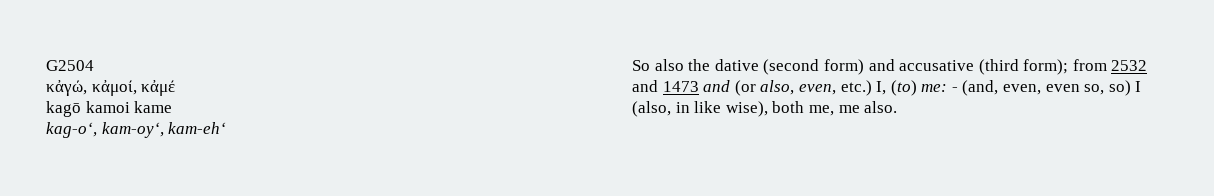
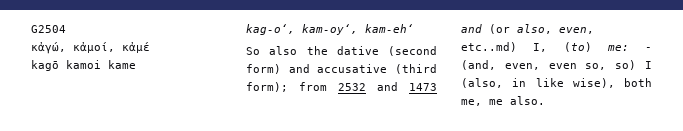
[840,80,872,96] etc.) -> [461,42,517,52] etc..md)

